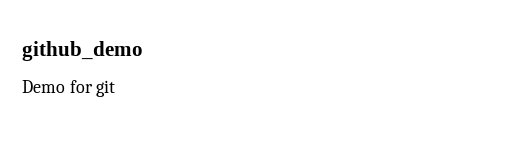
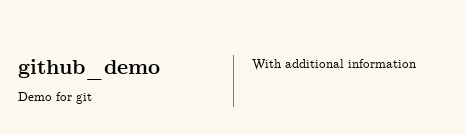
(116, 88) none -> [252,59,416,71] // With additional information

